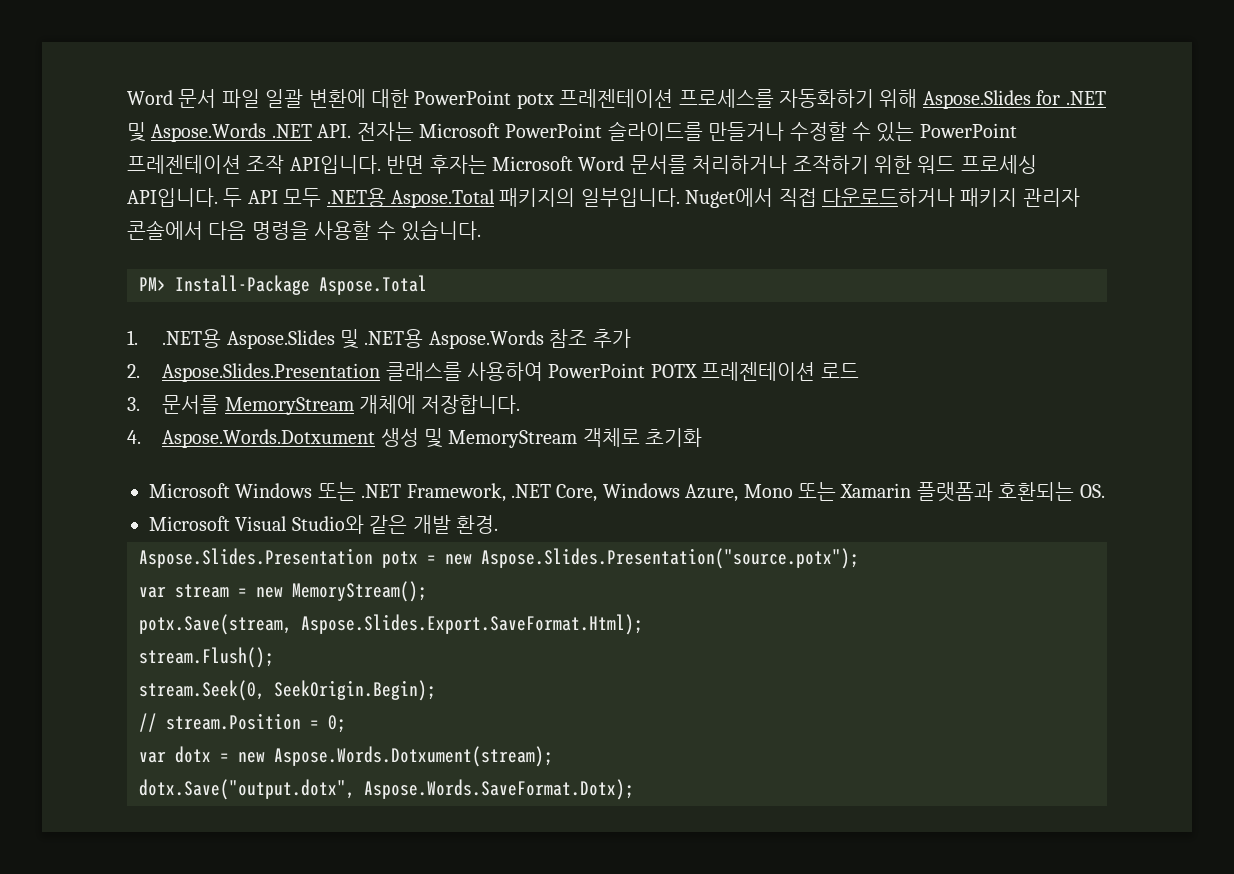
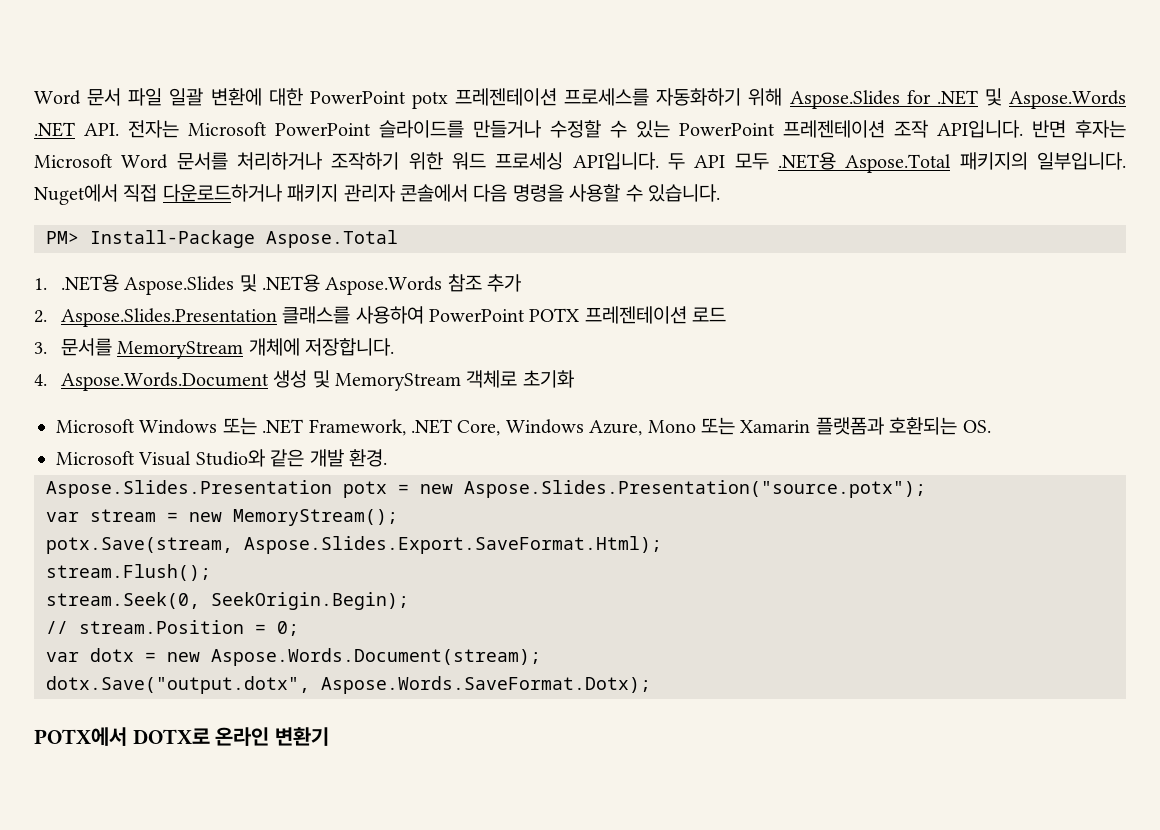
[162,429,376,448] Aspose.Words.Dotxument -> [60,372,269,391] Aspose.Words.Document
[274,746,553,767] Aspose.Words.Dotxument(stream); -> [211,648,541,666] Aspose.Words.Document(stream);
(634, 789) none -> [34,727,330,746] // POTX에서 DOTX로 온라인 변환기

